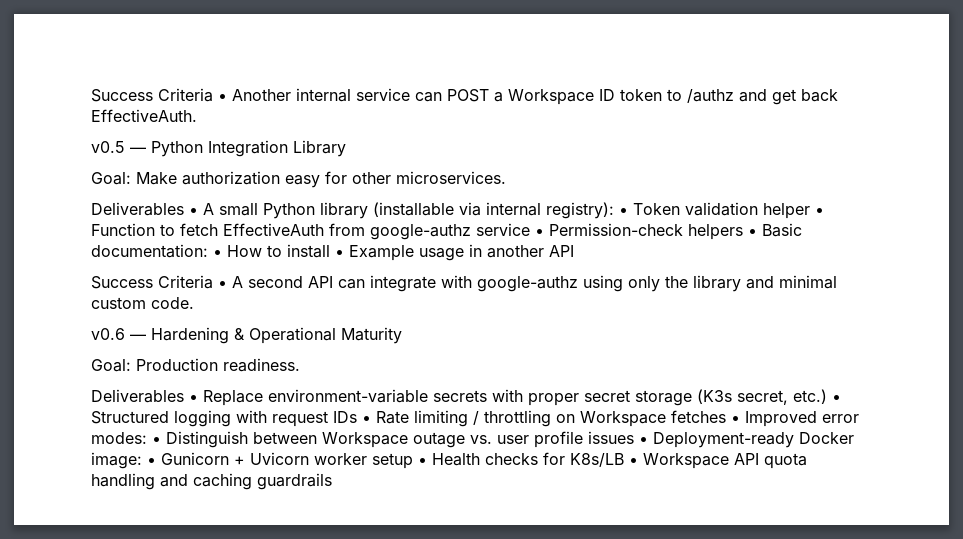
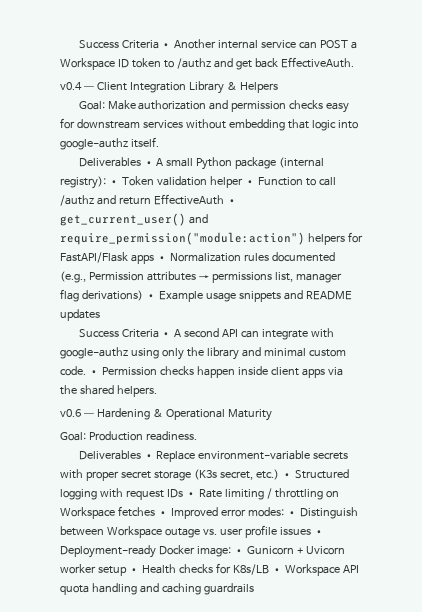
[91,141,203,157] v0.5 — Python -> [60,82,127,91] v0.4 — Client
(346, 148) none -> [226,82,278,93] & Helpers
[285,171,506,188] easy for other microservices. -> [209,100,350,113] [60,118,358,131] [60,137,159,150] and permission checks easy for downstream services without embedding that logic into google-authz itself.
[320,202,541,219] library (installable via internal -> [235,157,325,169] package (internal
[180,223,802,240] [91,244,574,261] fetch EffectiveAuth from google-authz service • Permission-check helpers • Basic documentation: • How to install • Example usage in another API -> [318,177,336,186] [60,194,237,206] [60,213,208,226] [60,232,363,245] [60,252,335,264] [60,271,342,283] [60,289,352,302] [60,309,100,321] call /authz and return EffectiveAuth • get_current_user() and require_permission("module:action") helpers for FastAPI/Flask apps • Normalization rules documented (e.g., Permission attributes → permissions list, manager flag derivations) • Example usage snippets and README updates
(194, 303) none -> [88,366,343,378] [60,385,157,397] • Permission checks happen inside client apps via the shared helpers.

